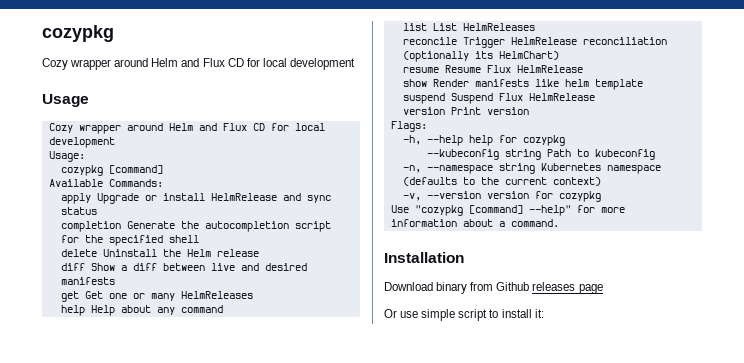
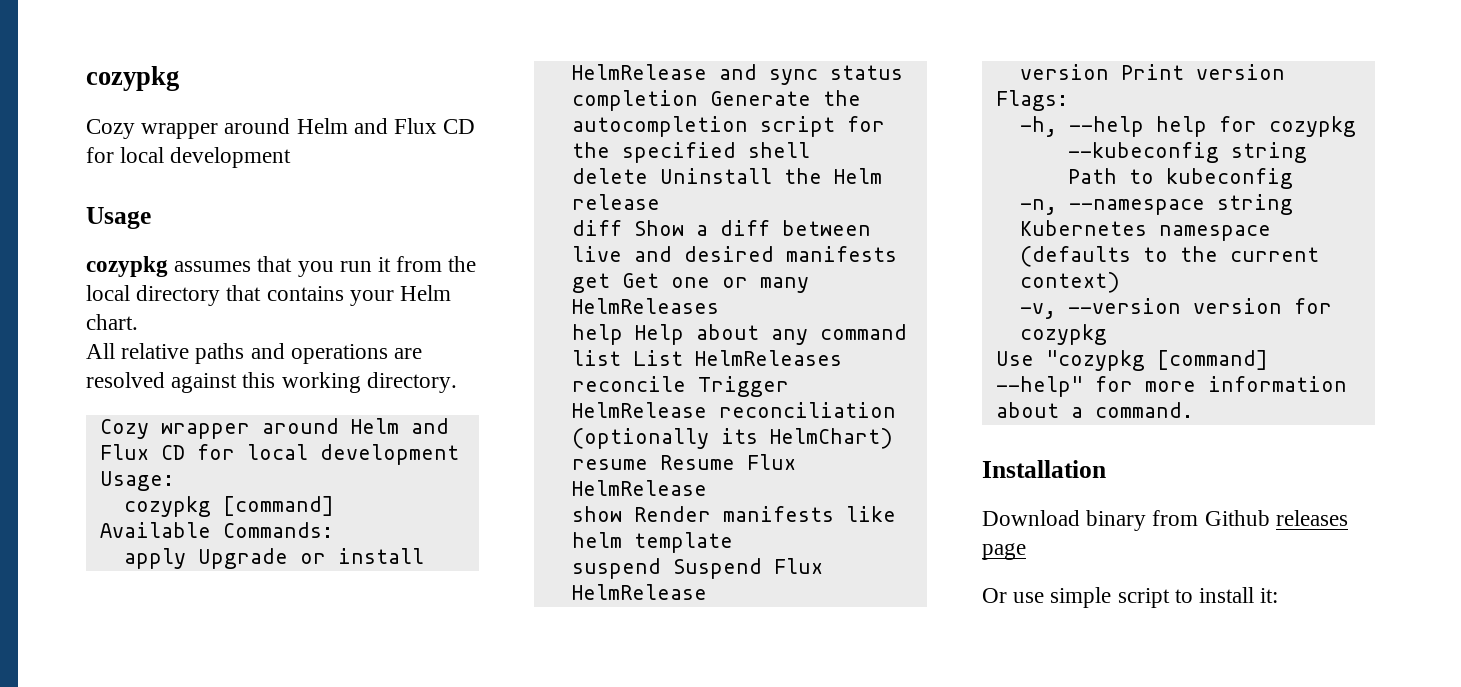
(89, 100) none -> [86,256,477,277] [86,285,452,306] [86,314,138,330] [86,343,423,364] [86,372,457,393] // cozypkg assumes that you run it from the local directory that contains your Helm chart. // All relative paths and operations are resolved against this working directory.

